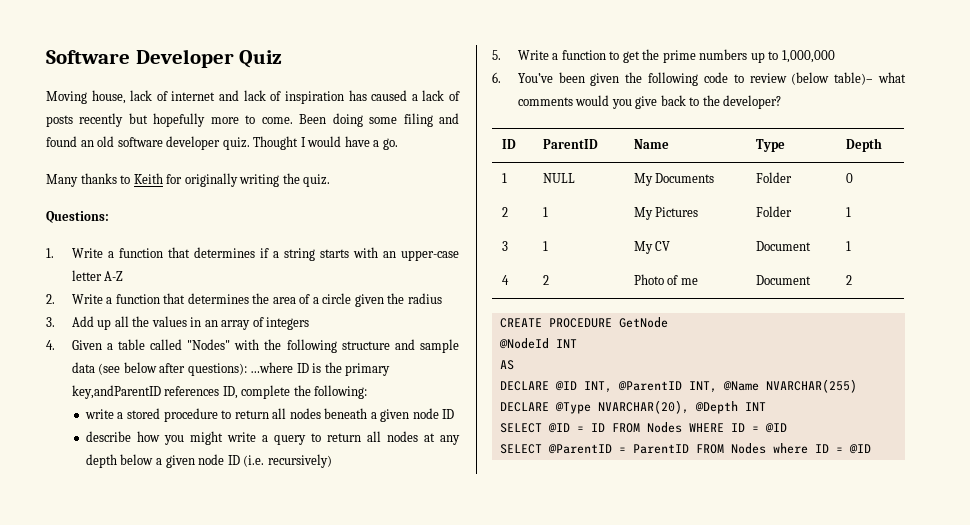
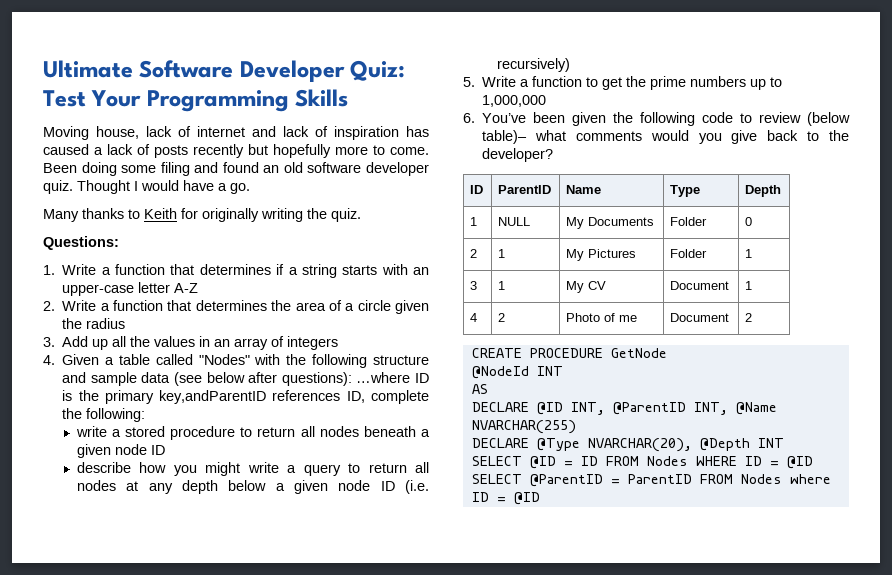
(46, 57) none -> [43,60,133,78] Ultimate
[239,50,283,68] Quiz -> [350,60,406,81] [43,89,349,112] Quiz: Test Your Programming Skills

